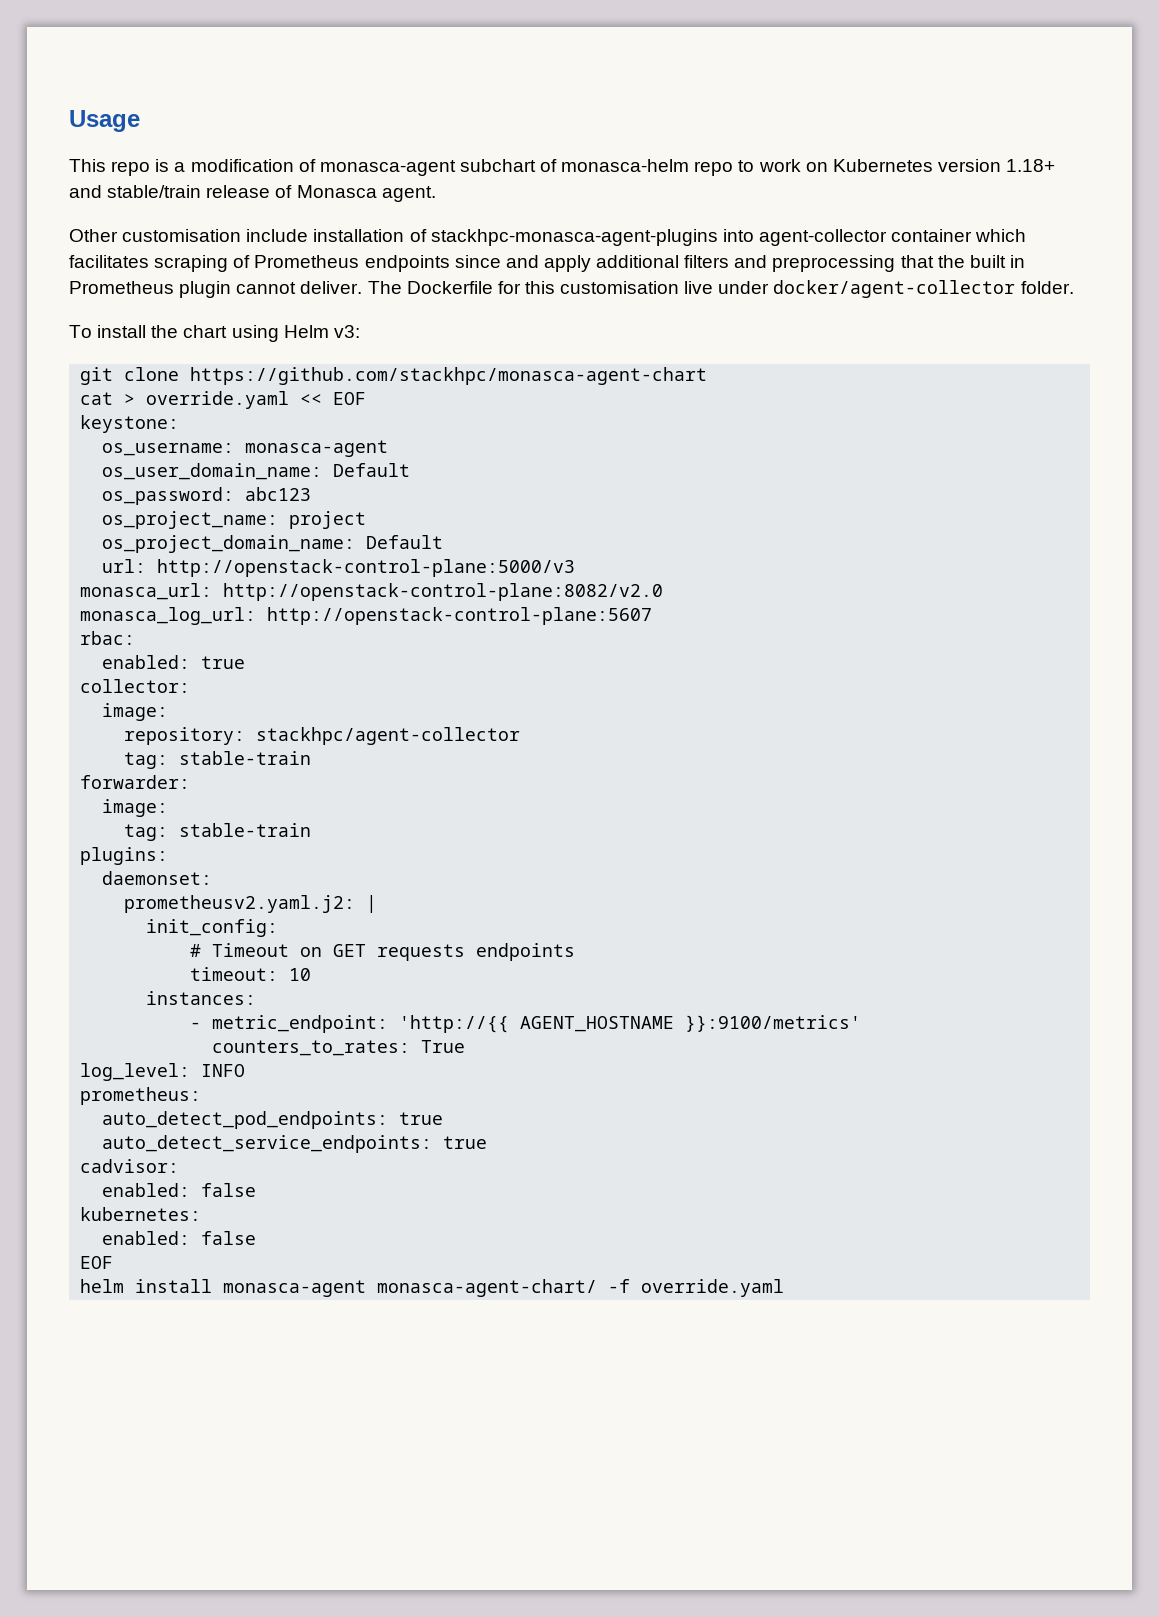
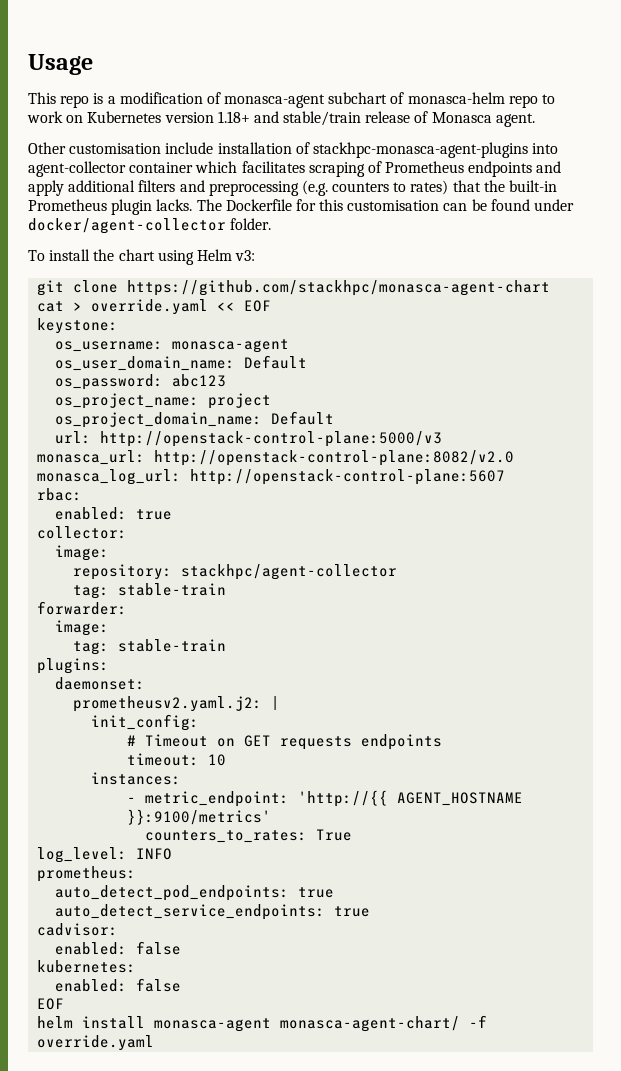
[454,255,501,268] since -> (533, 169) none
[900,255,1025,268] [69,281,363,298] that the built in Prometheus plugin cannot deliver. -> [301,180,558,196] [28,199,193,215] (e.g. counters to rates) that the built-in Prometheus plugin lacks.
[684,281,714,294] live -> [443,199,530,211] can be found

